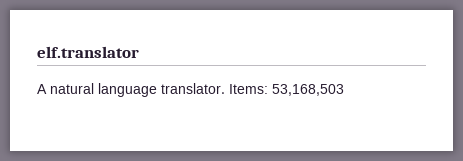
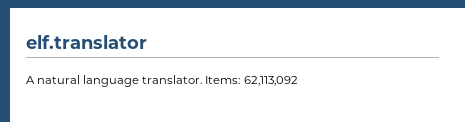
[272,84,344,96] 53,168,503 -> [243,76,298,86] 62,113,092

